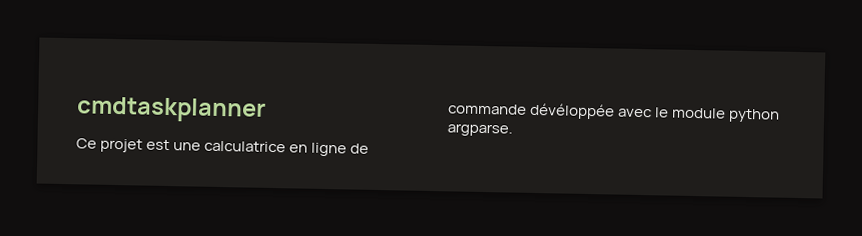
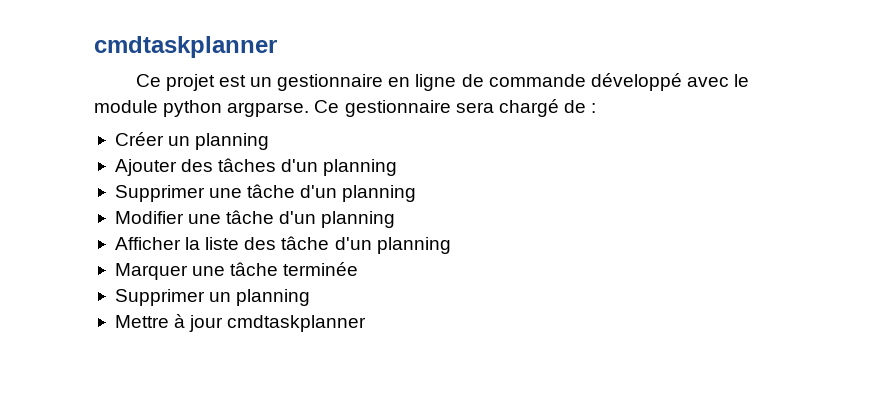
[173,140,287,153] une calculatrice -> [250,74,384,91] un gestionnaire
[530,102,616,120] dévéloppée -> [590,73,682,91] développé
(513, 130) none -> [314,99,597,117] [114,132,270,150] [114,158,398,176] [114,184,417,202] [114,210,396,228] [114,236,451,254] [114,262,359,280] [114,289,311,306] [114,314,367,332] Ce gestionnaire sera chargé de : // Créer un planning // Ajouter des tâches d'un planning // Supprimer une tâche d'un planning // Modifier une tâche d'un planning // Afficher la liste des tâche d'un planning // Marquer une tâche terminée // Supprimer un planning // Mettre à jour cmdtaskplanner

